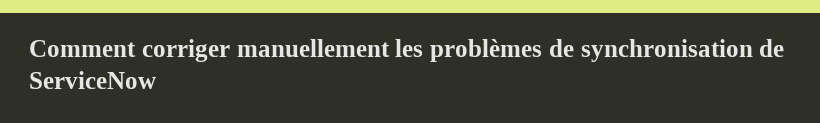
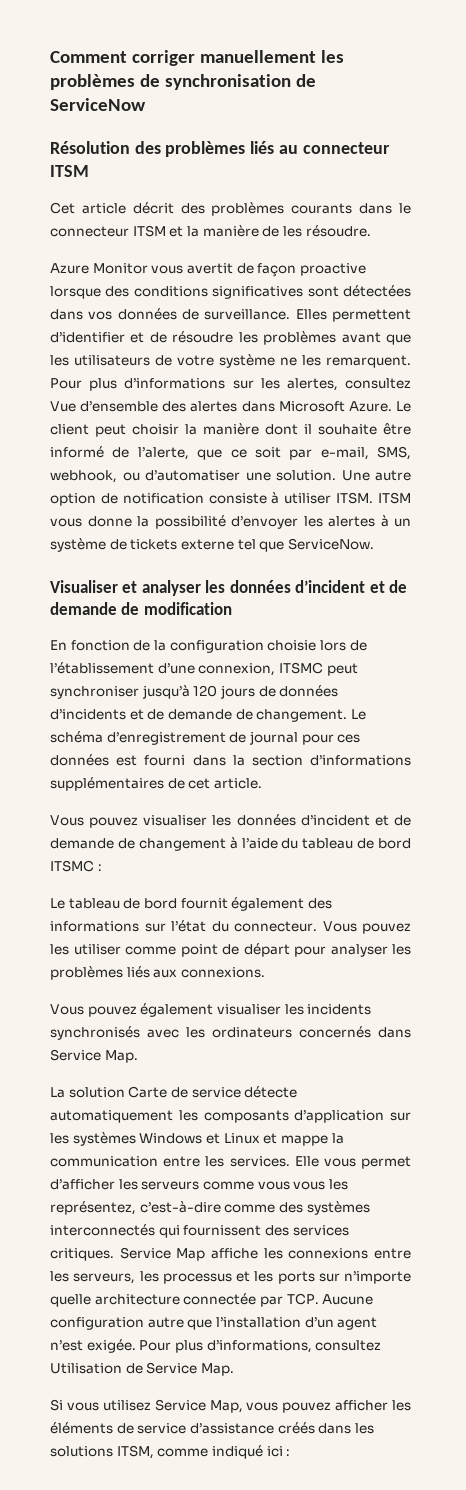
(156, 80) none -> [50,141,390,157] [50,165,89,177] [50,202,411,216] [50,225,371,237] [50,263,366,277] [50,285,412,299] [50,308,411,322] [50,331,412,345] [50,354,411,368] [50,378,411,391] [50,401,411,412] [50,423,411,437] [50,446,411,460] [50,470,411,483] [50,492,411,506] [50,515,411,529] [50,538,374,552] [50,580,408,596] [50,602,232,615] [50,640,367,653] [50,662,358,676] [50,685,339,699] [50,709,366,722] [50,731,361,745] [50,754,411,766] [50,777,262,791] [50,814,411,828] [50,837,411,851] [50,860,102,872] [50,897,332,911] [50,920,411,934] [50,943,411,957] [50,966,265,980] [50,1003,372,1017] [50,1026,411,1040] [50,1049,138,1063] [50,1086,298,1098] [50,1110,411,1123] [50,1132,344,1146] [50,1156,411,1169] [50,1179,348,1190] [50,1201,370,1215] [50,1224,349,1238] [50,1247,411,1261] [50,1271,411,1284] [50,1293,374,1307] [50,1317,378,1330] [50,1339,382,1353] [50,1362,234,1376] [50,1399,411,1413] [50,1422,374,1434] [50,1445,291,1459] // Résolution des problèmes liés au connecteur ITSM // Cet article décrit des problèmes courants dans le connecteur ITSM et la manière de les résoudre. // Azure Monitor vous avertit de façon proactive lorsque des conditions significatives sont détectées dans vos données de surveillance. Elles permettent d’identifier et de résoudre les problèmes avant que les utilisateurs de votre système ne les remarquent. Pour plus d’informations sur les alertes, consultez Vue d’ensemble des alertes dans Microsoft Azure. Le client peut choisir la manière dont il souhaite être informé de l’alerte, que ce soit par e-mail, SMS, webhook, ou d’automatiser une solution. Une autre option de notification consiste à utiliser ITSM. ITSM vous donne la possibilité d’envoyer les alertes à un système de tickets externe tel que ServiceNow. // Visualiser et analyser les données d’incident et de demande de modification // En fonction de la configuration choisie lors de l’établissement d’une connexion, ITSMC peut synchroniser jusqu’à 120 jours de données d’incidents et de demande de changement. Le schéma d’enregistrement de journal pour ces données est fourni dans la section d’informations supplémentaires de cet article. // Vous pouvez visualiser les données d’incident et de demande de changement à l’aide du tableau de bord ITSMC : // Le tableau de bord fournit également des informations sur l’état du connecteur. Vous pouvez les utiliser comme point de départ pour analyser les problèmes liés aux connexions. // Vous pouvez également visualiser les incidents synchronisés avec les ordinateurs concernés dans Service Map. // La solution Carte de service détecte automatiquement les composants d’application sur les systèmes Windows et Linux et mappe la communication entre les services. Elle vous permet d’afficher les serveurs comme vous vous les représentez, c’est-à-dire comme des systèmes interconnectés qui fournissent des services critiques. Service Map affiche les connexions entre les serveurs, les processus et les ports sur n’importe quelle architecture connectée par TCP. Aucune configuration autre que l’installation d’un agent n’est exigée. Pour plus d’informations, consultez Utilisation de Service Map. // Si vous utilisez Service Map, vous pouvez afficher les éléments de service d’assistance créés dans les solutions ITSM, comme indiqué ici :

